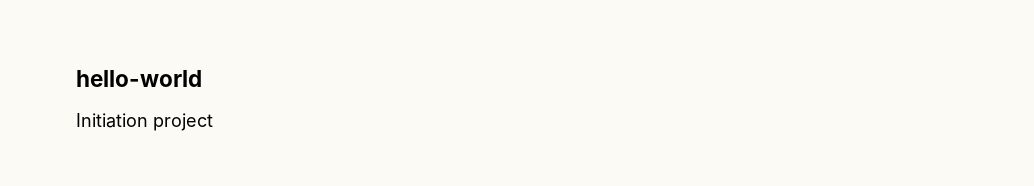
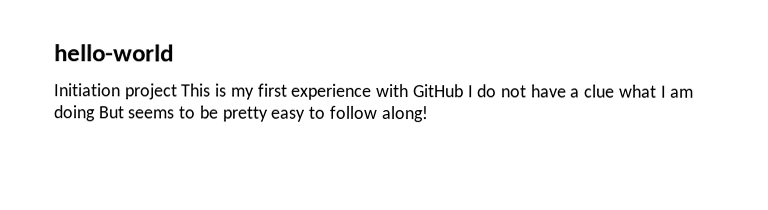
(213, 122) none -> [181,83,695,100] [53,105,428,123] This is my first experience with GitHub I do not have a clue what I am doing But seems to be pretty easy to follow along!

